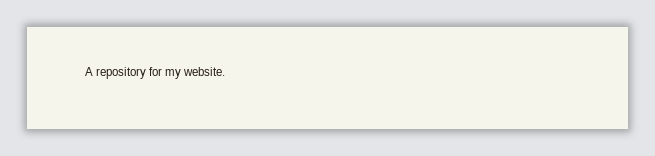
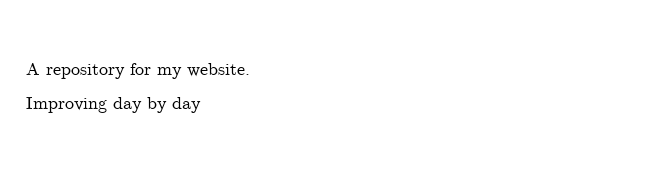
(226, 71) none -> [26,97,201,113] // Improving day by day

